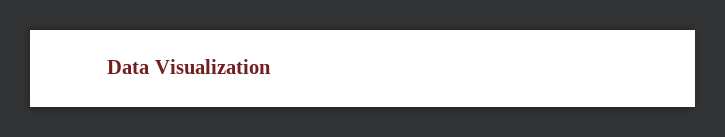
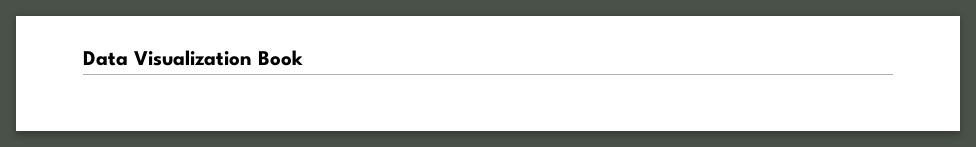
(271, 66) none -> [258,50,303,66] Book

